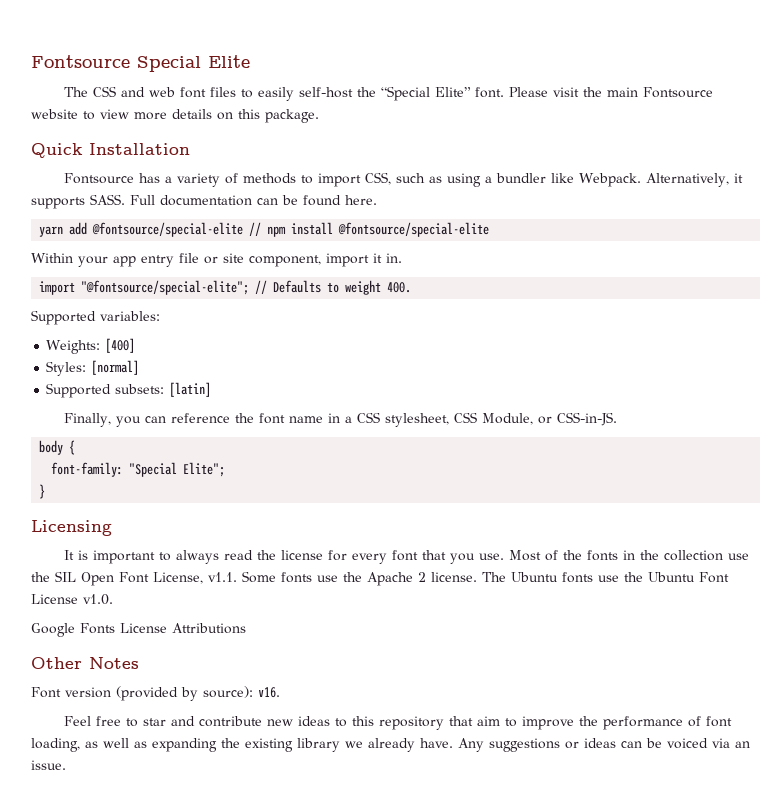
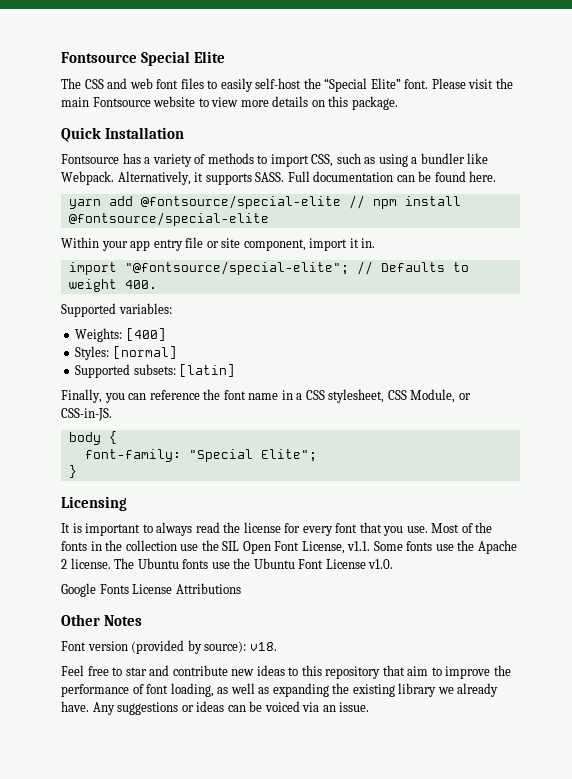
[258,687,280,698] v16. -> [249,642,277,651] v18.

